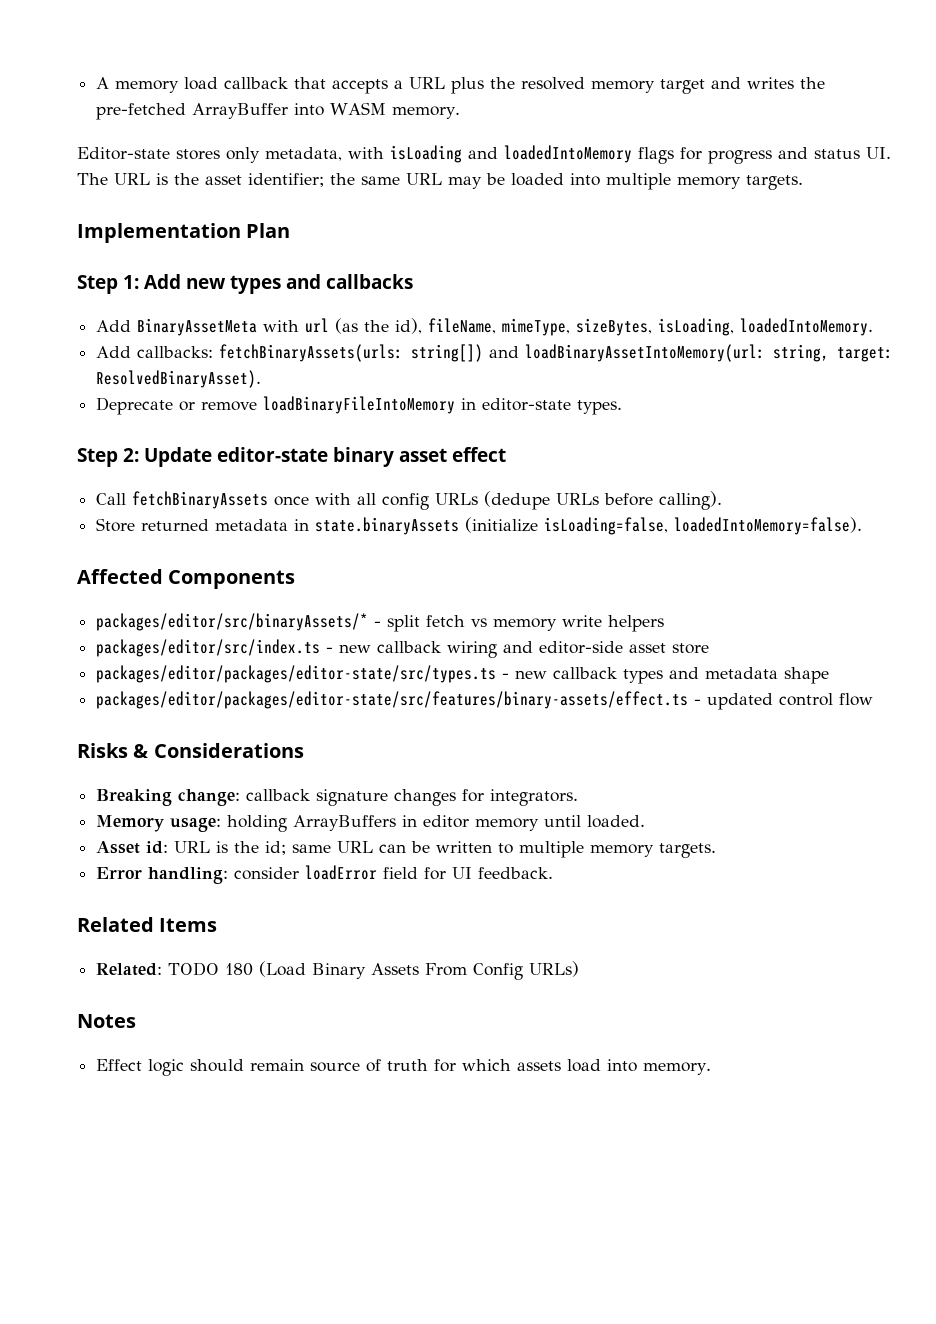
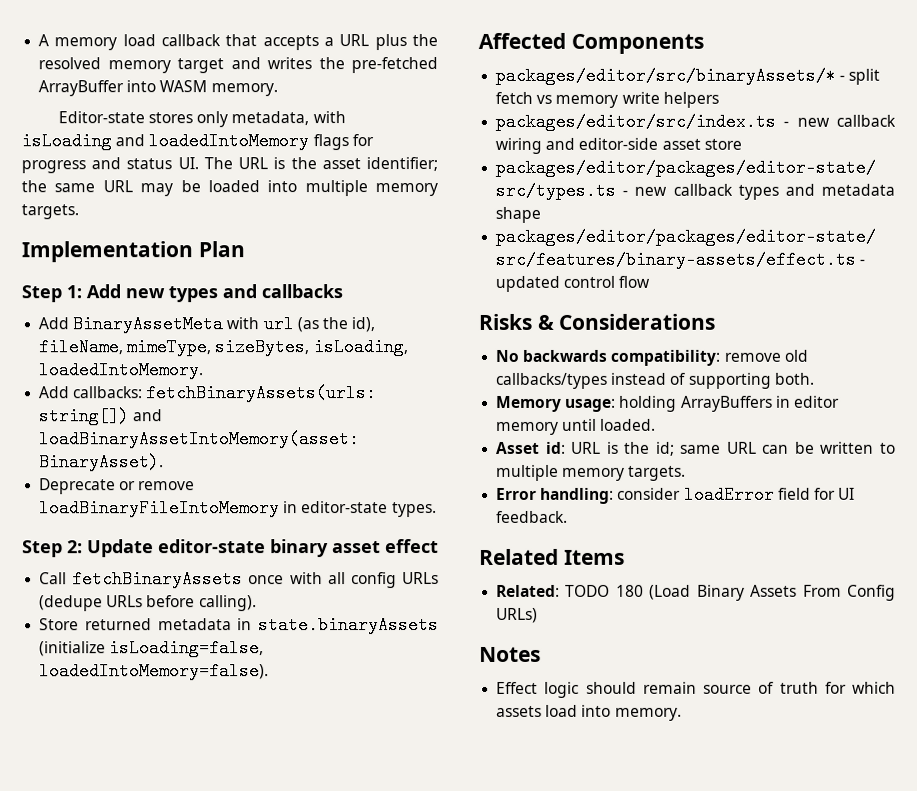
[525,344,894,362] [96,370,262,388] loadBinaryAssetIntoMemory(url: string, target: ResolvedBinaryAsset). -> [39,430,361,449] [39,453,165,472] loadBinaryAssetIntoMemory(asset: BinaryAsset).
[96,789,579,806] Breaking change: callback signature changes for integrators. -> [495,349,808,366] [495,372,814,389] No backwards compatibility: remove old callbacks/types instead of supporting both.

